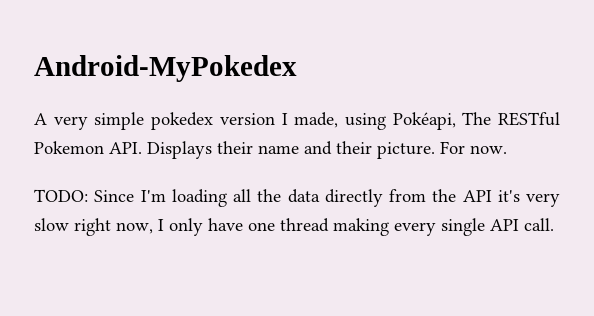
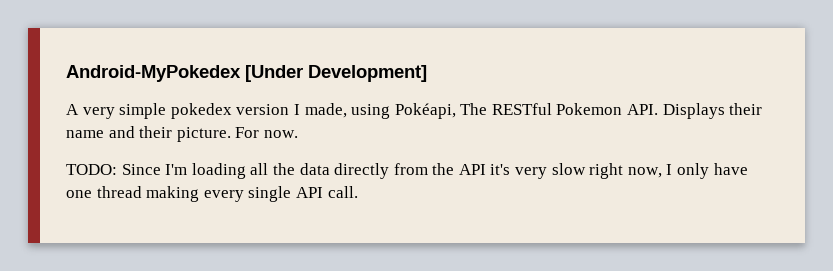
(297, 68) none -> [245,65,427,82] [Under Development]

